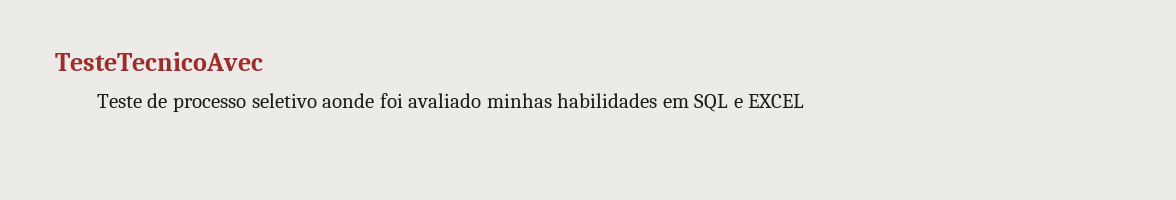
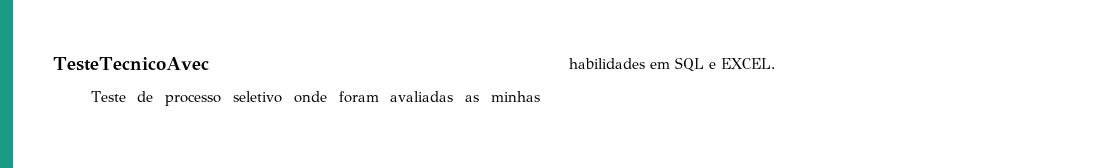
[322,93,482,108] aonde foi avaliado -> [293,91,480,103] onde foram avaliadas as
[748,94,805,108] EXCEL -> [721,58,775,69] EXCEL.

